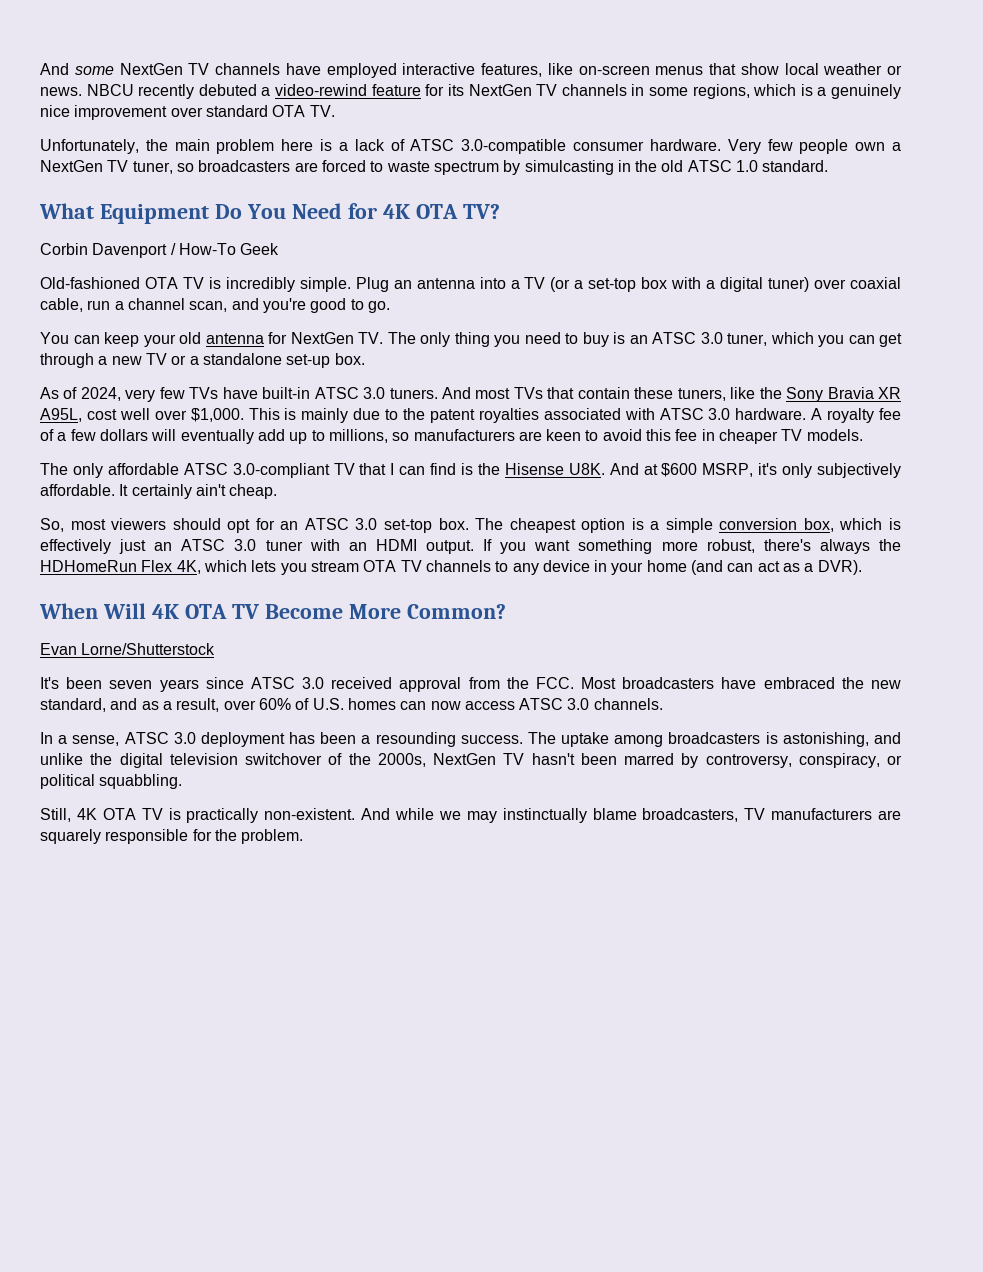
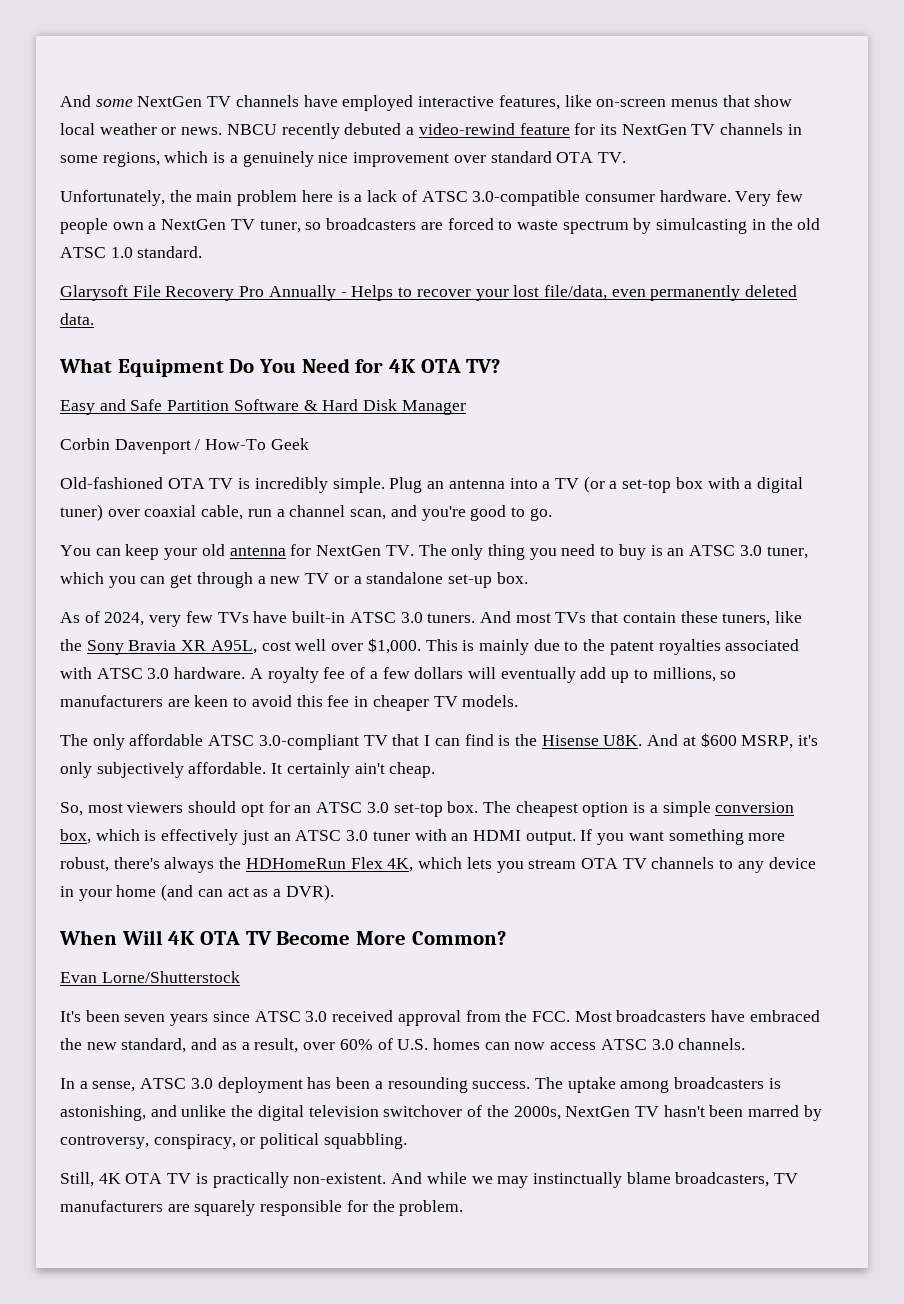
(829, 166) none -> [60,285,798,301] [60,313,94,325] // Glarysoft File Recovery Pro Annually - Helps to recover your lost file/data, even permanently deleted data.
(500, 211) none -> [60,399,466,415] // Easy and Safe Partition Software & Hard Disk Manager

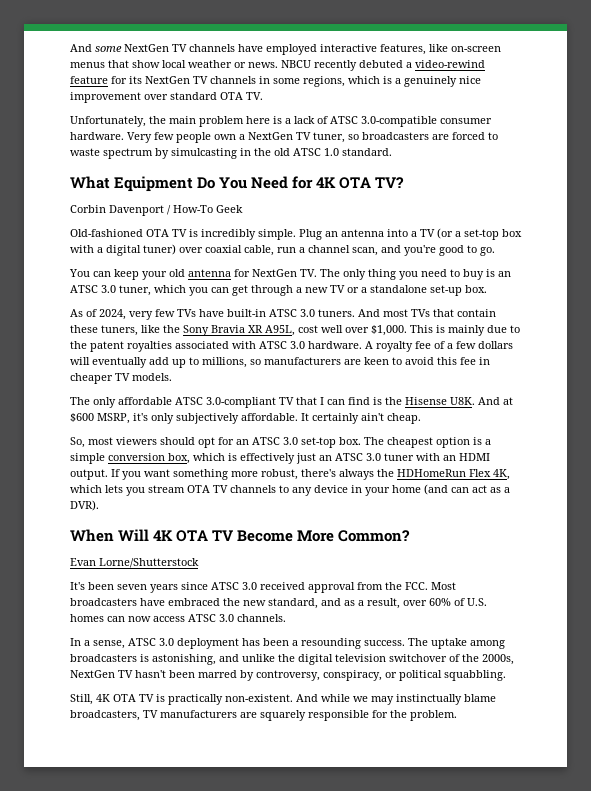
[60,285,798,301] [60,313,94,325] // Glarysoft File Recovery Pro Annually - Helps to recover your lost file/data, even permanently deleted data. -> (392, 152) none
[60,399,466,415] // Easy and Safe Partition Software & Hard Disk Manager -> (405, 182) none

